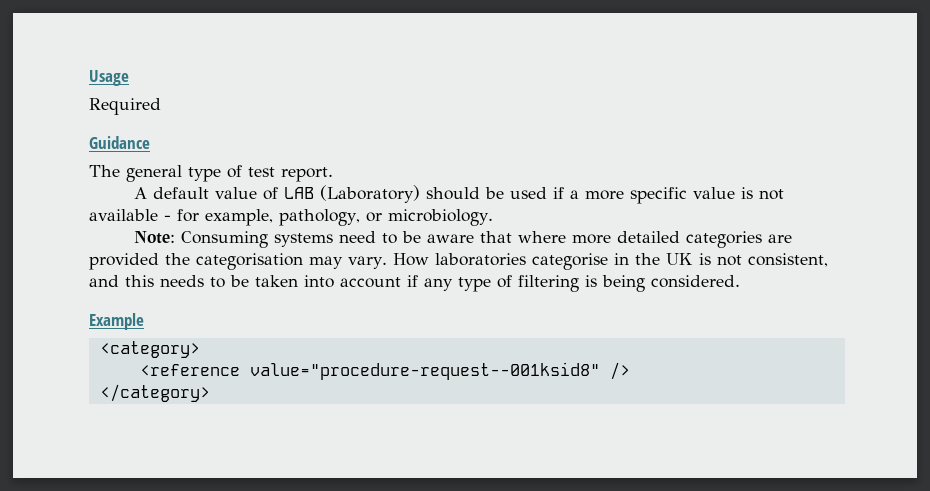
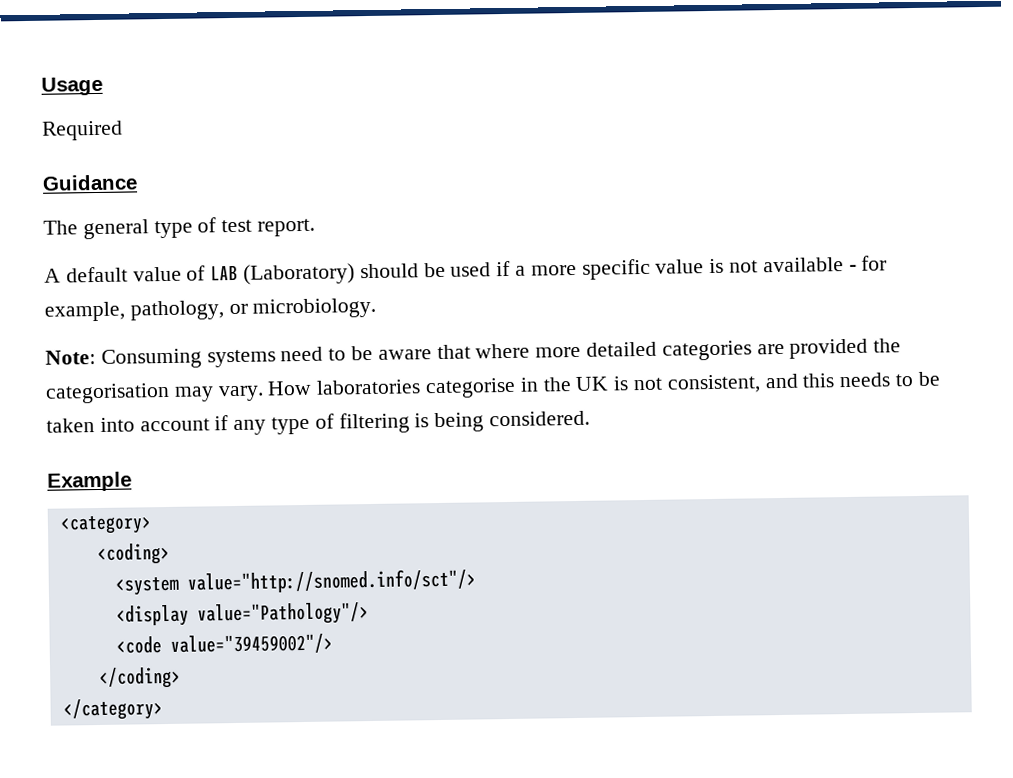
[139,362,630,380] <reference value="procedure-request--001ksid8" /> -> [96,542,170,566] [114,568,476,596] [115,602,369,627] [115,633,333,655] [98,666,181,690] <coding> // <system value="http://snomed.info/sct"/> // <display value="Pathology"/> // <code value="39459002"/> // </coding>

